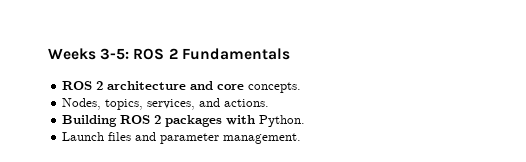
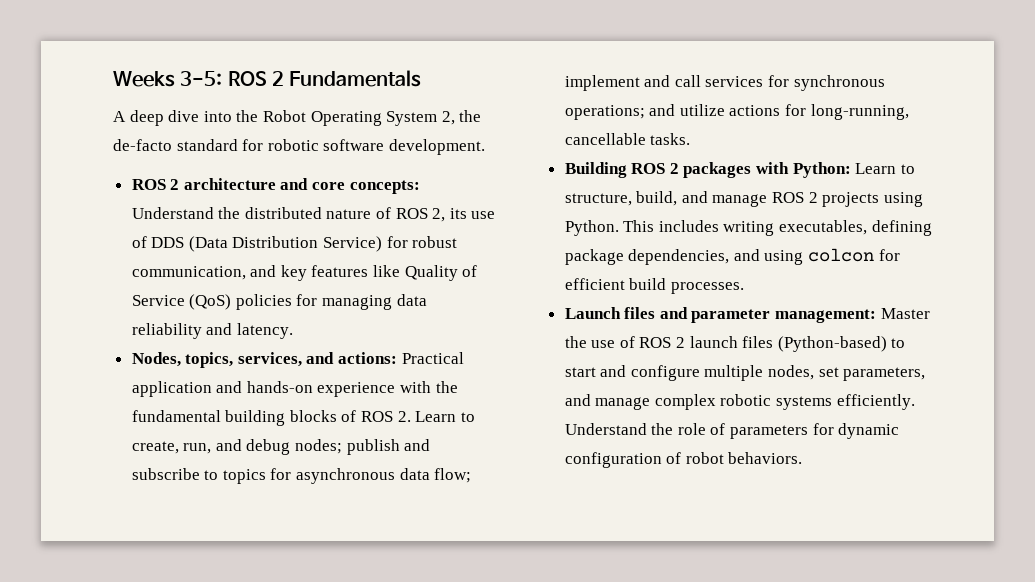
(290, 54) none -> [113,110,482,126] [113,139,485,155] // A deep dive into the Robot Operating System 2, the de-facto standard for robotic software development.
[248,82,302,93] [62,98,270,110] concepts. // Nodes, topics, services, and actions. -> [349,180,420,194] [131,207,496,222] [131,236,458,252] [131,265,478,281] [131,294,427,310] [131,323,293,339] [131,352,464,368] [131,381,458,397] [131,410,475,426] [131,439,431,455] [131,468,472,484] [564,75,885,91] [564,104,909,120] [564,133,691,145] concepts: Understand the distributed nature of ROS 2, its use of DDS (Data Distribution Service) for robust communication, and key features like Quality of Service (QoS) policies for managing data reliability and latency. // Nodes, topics, services, and actions: Practical application and hands-on experience with the fundamental building blocks of ROS 2. Learn to create, run, and debug nodes; publish and subscribe to topics for asynchronous data flow; implement and call services for synchronous operations; and utilize actions for long-running, cancellable tasks.
[259,115,306,127] [62,132,302,144] Python. // Launch files and parameter management. -> [792,162,915,178] [564,191,923,207] [564,220,932,236] [564,248,900,265] [564,278,744,294] [564,307,930,323] [564,336,906,352] [564,365,926,381] [564,394,915,410] [564,423,900,439] [564,452,803,468] Python: Learn to structure, build, and manage ROS 2 projects using Python. This includes writing executables, defining package dependencies, and using colcon for efficient build processes. // Launch files and parameter management: Master the use of ROS 2 launch files (Python-based) to start and configure multiple nodes, set parameters, and manage complex robotic systems efficiently. Understand the role of parameters for dynamic configuration of robot behaviors.

